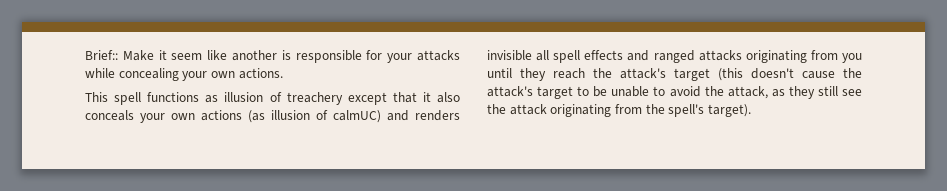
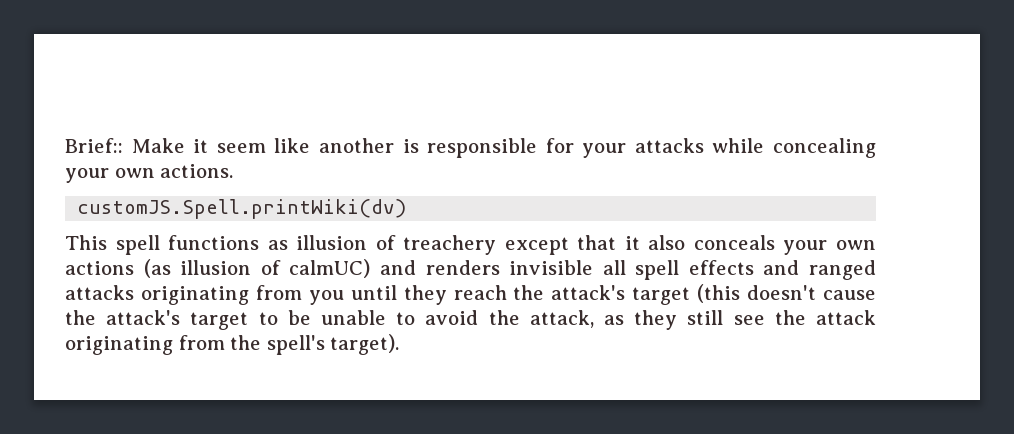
(283, 73) none -> [77,199,407,219] // customJS.Spell.printWiki(dv)

